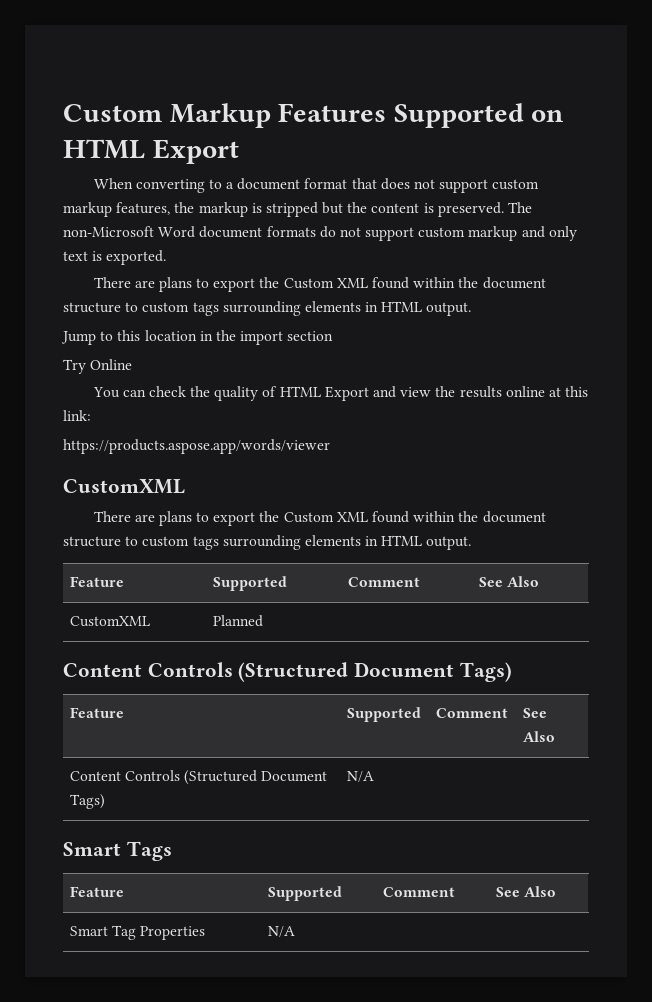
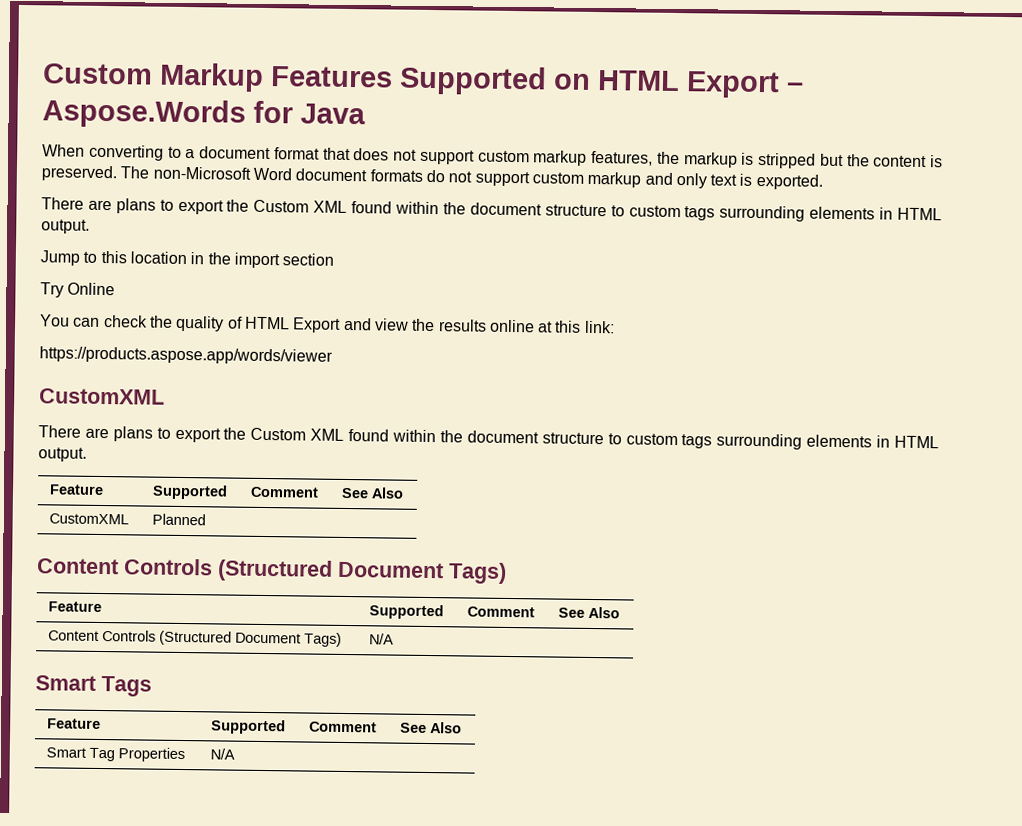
(239, 151) none -> [786,82,804,93] [42,98,366,129] – Aspose.Words for Java

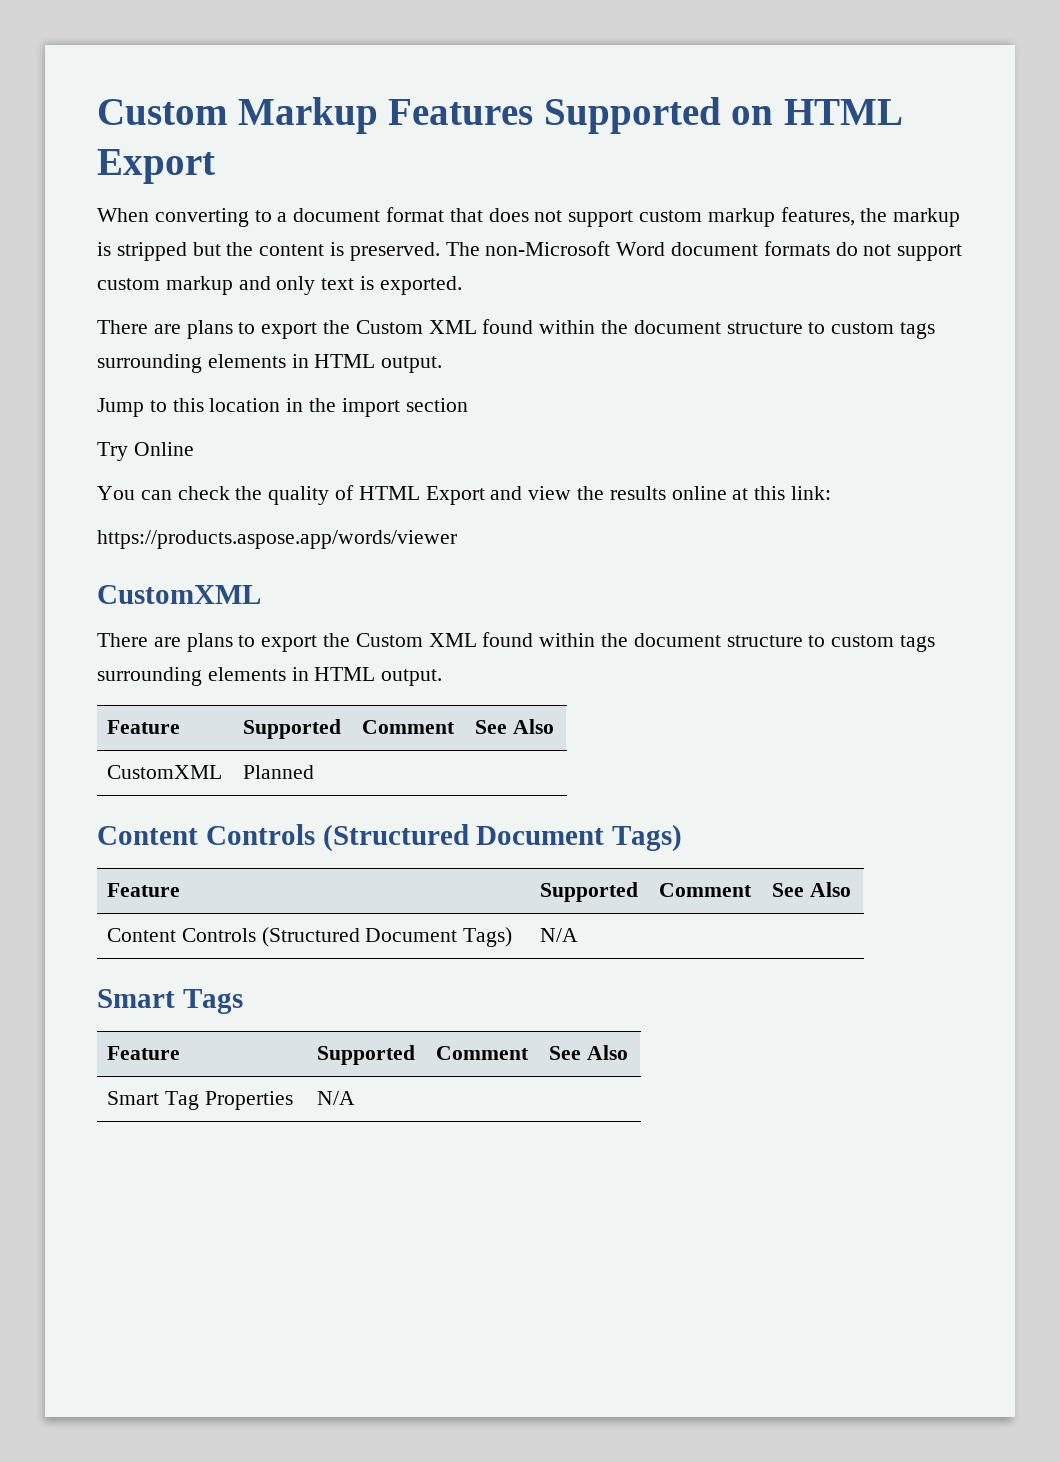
[786,82,804,93] [42,98,366,129] – Aspose.Words for Java -> (215, 166) none

